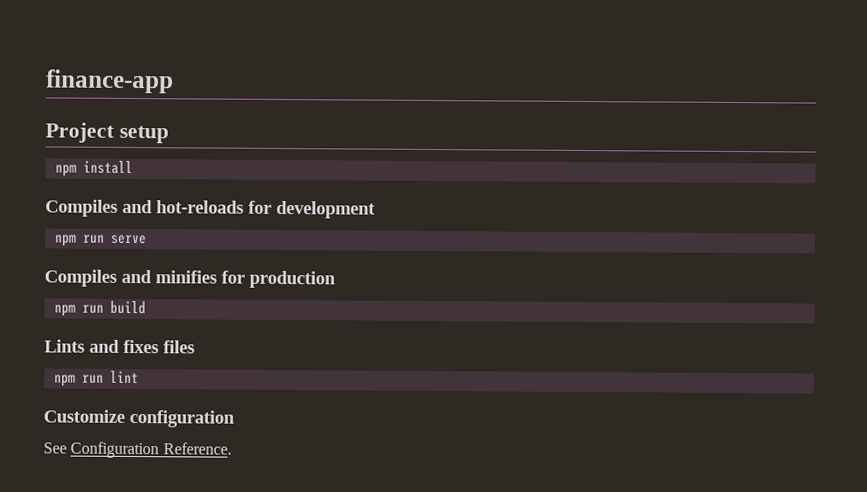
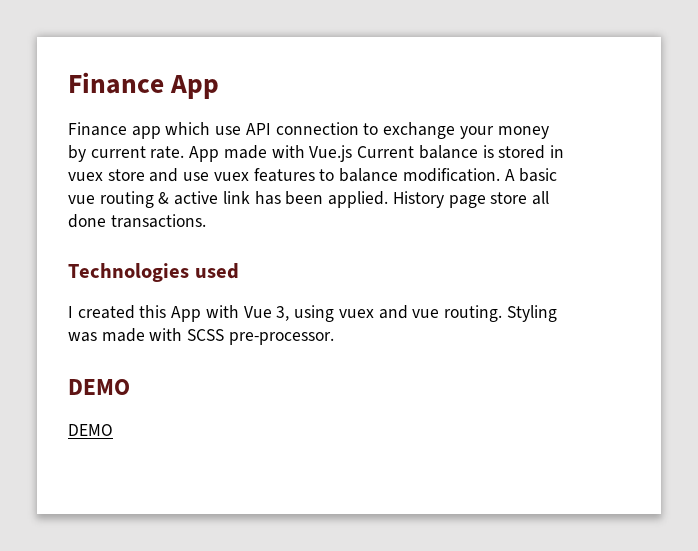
[46,69,174,94] [45,122,169,144] [54,160,133,177] [45,199,376,219] [53,234,147,247] [44,269,336,289] [53,300,146,317] [44,339,195,354] [53,370,139,387] [43,409,235,428] [43,441,232,459] finance-app // Project setup // npm install // Compiles and hot-reloads for development // npm run serve // Compiles and minifies for production // npm run build // Lints and fixes files // npm run lint // Customize configuration // See Configuration Reference. -> [68,72,220,99] [68,122,549,139] [68,145,564,162] [68,168,558,182] [68,191,549,208] [68,214,206,228] [68,263,239,282] [68,305,557,322] [68,328,334,345] [68,379,130,395] [68,424,113,436] Finance App // Finance app which use API connection to exchange your money by current rate. App made with Vue.js Current balance is stored in vuex store and use vuex features to balance modification. A basic vue routing & active link has been applied. History page store all done transactions. // Technologies used // I created this App with Vue 3, using vuex and vue routing. Styling was made with SCSS pre-processor. // DEMO // DEMO

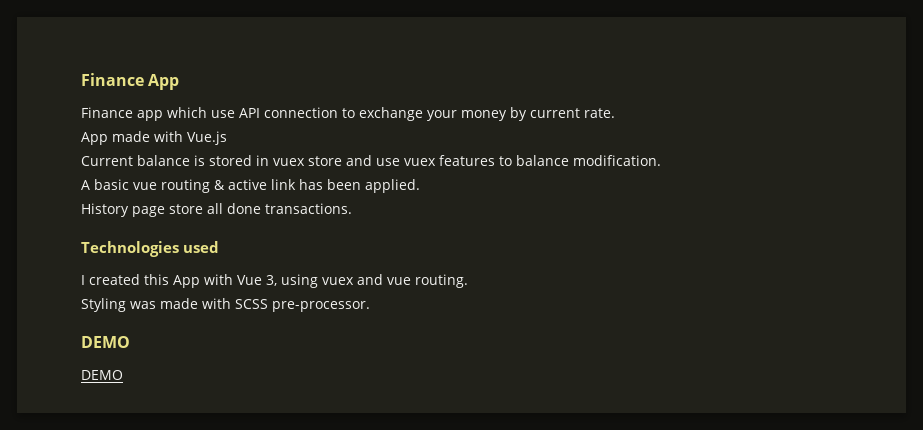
(185, 152) none -> (615, 113) //
(353, 153) none -> (227, 138) //
(500, 175) none -> (661, 160) //
(389, 199) none -> (420, 186) //
(502, 313) none -> (468, 281) //

